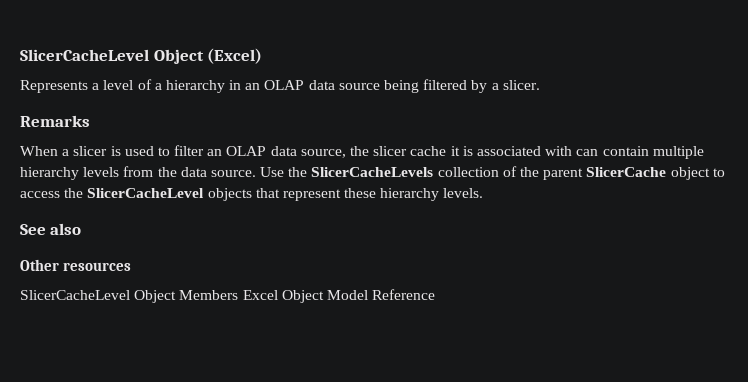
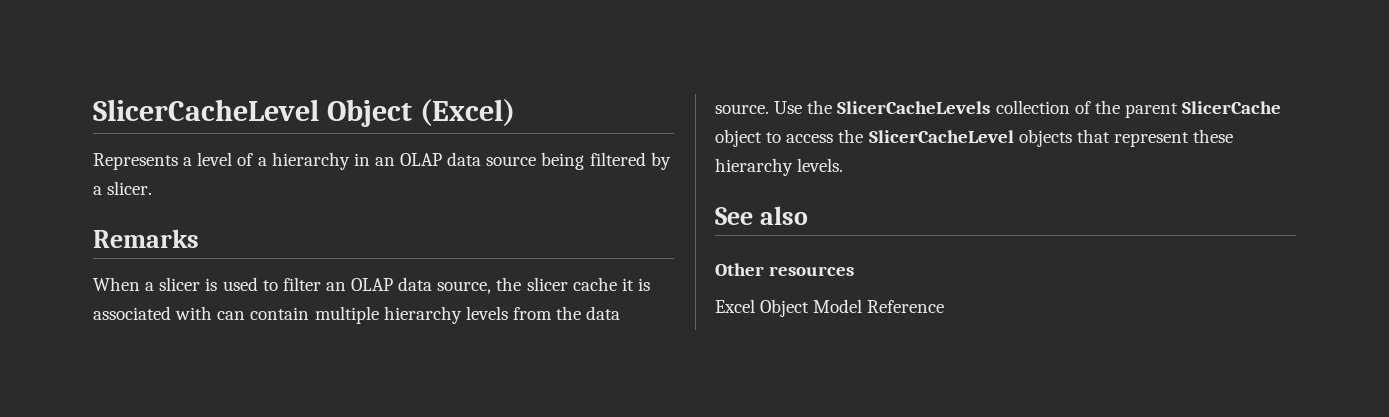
[20,290,239,303] SlicerCacheLevel Object Members -> (855, 271) none

